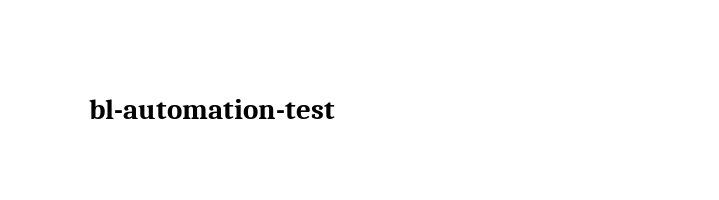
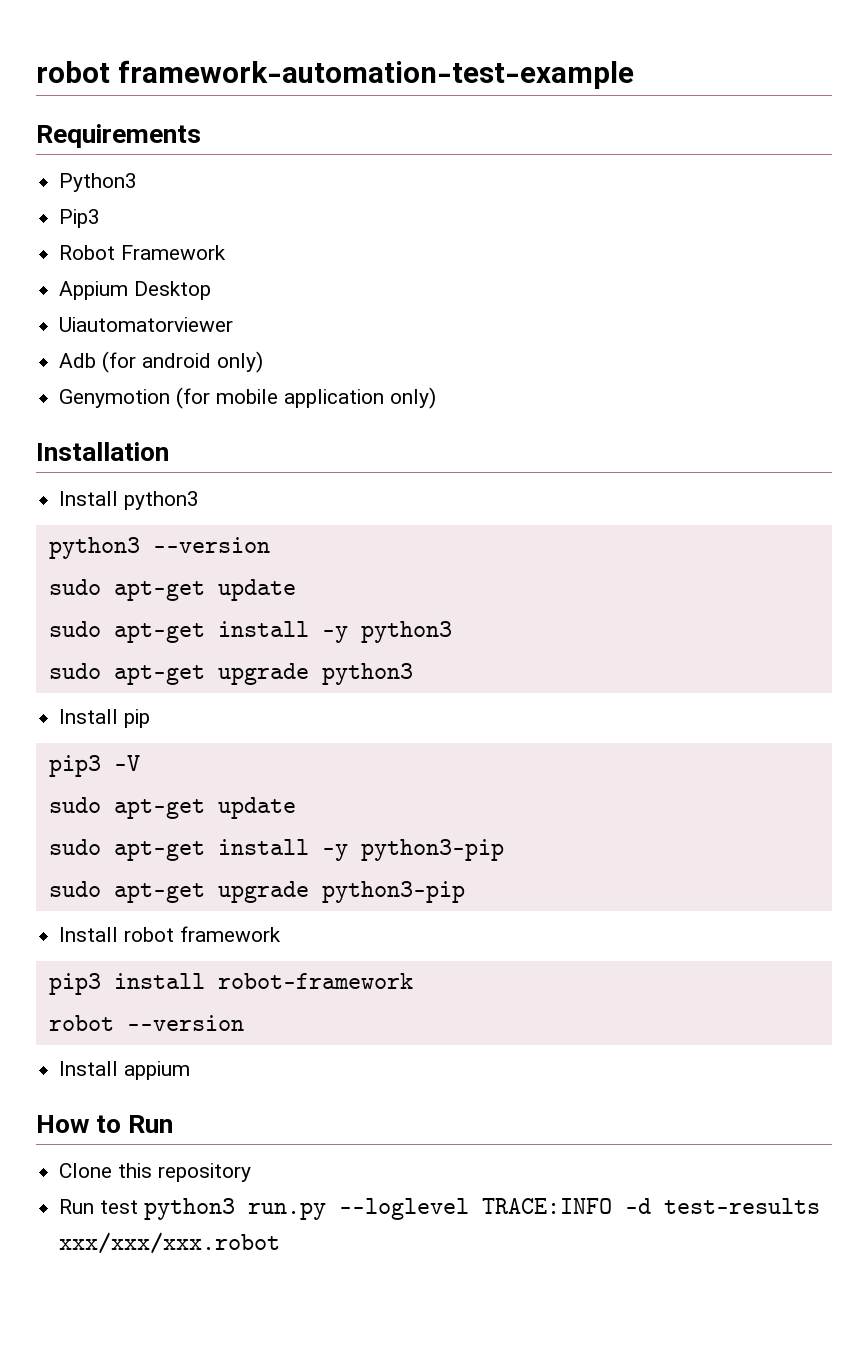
[89,99,335,119] bl-automation-test -> [36,60,634,89] [36,124,201,148] [59,173,138,192] [59,209,101,228] [59,245,227,260] [59,281,212,300] [59,317,234,332] [59,351,264,373] [59,387,437,409] [36,442,169,461] [59,491,200,510] [48,537,270,559] [48,579,296,601] [48,621,452,643] [48,663,413,685] [59,709,151,728] [48,755,140,777] [48,797,296,819] [48,839,504,861] [48,881,465,903] [59,926,282,942] [48,973,413,995] [48,1015,244,1031] [59,1061,191,1080] [36,1115,174,1133] [59,1163,252,1182] [59,1198,821,1220] [59,1232,281,1254] robot framework-automation-test-example // Requirements // Python3 // Pip3 // Robot Framework // Appium Desktop // Uiautomatorviewer // Adb (for android only) // Genymotion (for mobile application only) // Installation // Install python3 // python3 --version // sudo apt-get update // sudo apt-get install -y python3 // sudo apt-get upgrade python3 // Install pip // pip3 -V // sudo apt-get update // sudo apt-get install -y python3-pip // sudo apt-get upgrade python3-pip // Install robot framework // pip3 install robot-framework // robot --version // Install appium // How to Run // Clone this repository // Run test python3 run.py --loglevel TRACE:INFO -d test-results xxx/xxx/xxx.robot

